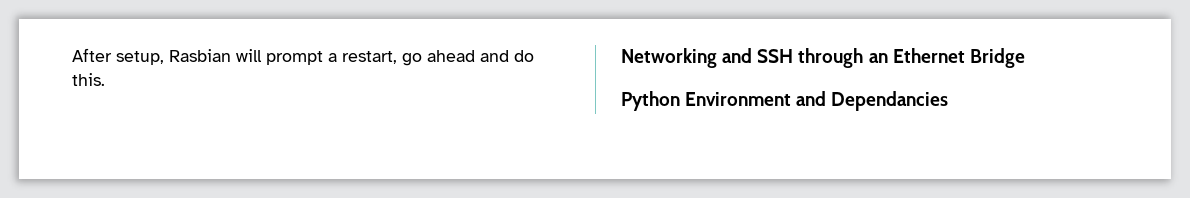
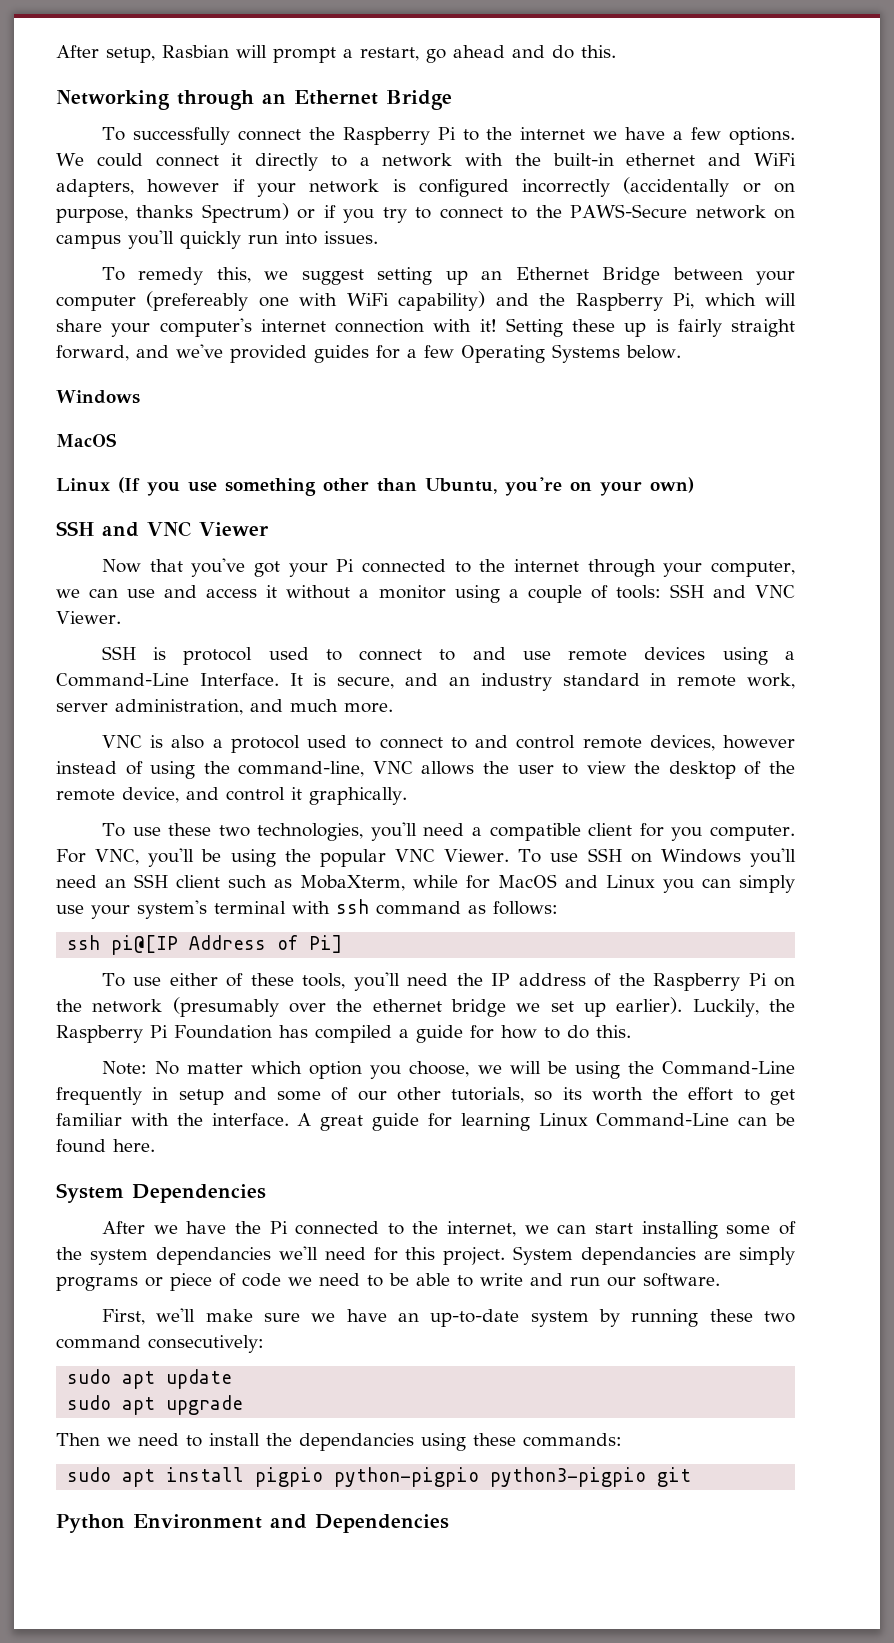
[722,48,794,63] and SSH -> (170, 100) none
(1025, 58) none -> [101,127,795,145] [56,153,797,171] [56,177,795,197] [56,203,796,223] [56,230,378,249] [101,267,795,285] [56,291,797,311] [56,318,795,337] [56,344,681,363] [56,390,140,404] [56,433,117,447] [56,477,694,496] [56,521,269,537] [101,558,796,577] [56,584,795,603] [56,611,121,624] [101,646,795,665] [56,673,796,691] [56,699,393,715] [101,735,795,753] [56,761,795,779] [56,787,407,805] [101,822,796,841] [56,848,796,867] [56,874,795,893] [56,899,558,919] [67,935,343,955] [101,972,795,991] [56,997,795,1017] [56,1025,631,1043] [101,1061,795,1079] [56,1087,795,1105] [56,1113,796,1131] [56,1139,155,1153] [56,1183,266,1203] [101,1221,796,1239] [56,1246,796,1265] [56,1273,720,1291] [101,1308,795,1327] [56,1335,264,1353] [67,1369,233,1389] [67,1395,244,1415] [56,1433,622,1451] [67,1467,692,1487] // To successfully connect the Raspberry Pi to the internet we have a few options. We could connect it directly to a network with the built-in ethernet and WiFi adapters, however if your network is configured incorrectly (accidentally or on purpose, thanks Spectrum) or if you try to connect to the PAWS-Secure network on campus you'll quickly run into issues. // To remedy this, we suggest setting up an Ethernet Bridge between your computer (prefereably one with WiFi capability) and the Raspberry Pi, which will share your computer's internet connection with it! Setting these up is fairly straight forward, and we've provided guides for a few Operating Systems below. // Windows // MacOS // Linux (If you use something other than Ubuntu, you're on your own) // SSH and VNC Viewer // Now that you've got your Pi connected to the internet through your computer, we can use and access it without a monitor using a couple of tools: SSH and VNC Viewer. // SSH is protocol used to connect to and use remote devices using a Command-Line Interface. It is secure, and an industry standard in remote work, server administration, and much more. // VNC is also a protocol used to connect to and control remote devices, however instead of using the command-line, VNC allows the user to view the desktop of the remote device, and control it graphically. // To use these two technologies, you'll need a compatible client for you computer. For VNC, you'll be using the popular VNC Viewer. To use SSH on Windows you'll need an SSH client such as MobaXterm, while for MacOS and Linux you can simply use your system's terminal with ssh command as follows: // ssh pi@[IP Address of Pi] // To use either of these tools, you'll need the IP address of the Raspberry Pi on the network (presumably over the ethernet bridge we set up earlier). Luckily, the Raspberry Pi Foundation has compiled a guide for how to do this. // Note: No matter which option you choose, we will be using the Command-Line frequently in setup and some of our other tutorials, so its worth the effort to get familiar with the interface. A great guide for learning Linux Command-Line can be found here. // System Dependencies // After we have the Pi connected to the internet, we can start installing some of the system dependancies we'll need for this project. System dependancies are simply programs or piece of code we need to be able to write and run our software. // First, we'll make sure we have an up-to-date system by running these two command consecutively: // sudo apt update // sudo apt upgrade // Then we need to install the dependancies using these commands: // sudo apt install pigpio python-pigpio python3-pigpio git
[831,91,949,111] Dependancies -> [315,1514,449,1533] Dependencies

